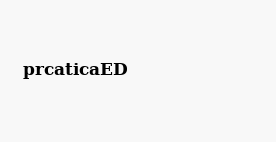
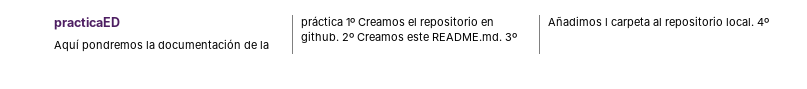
[23,63,128,79] prcaticaED -> [54,17,120,30] [54,39,269,52] [301,16,494,29] [301,31,517,43] [548,16,769,29] practicaED // Aquí pondremos la documentación de la práctica 1º Creamos el repositorio en github. 2º Creamos este README.md. 3º Añadimos l carpeta al repositorio local. 4º

